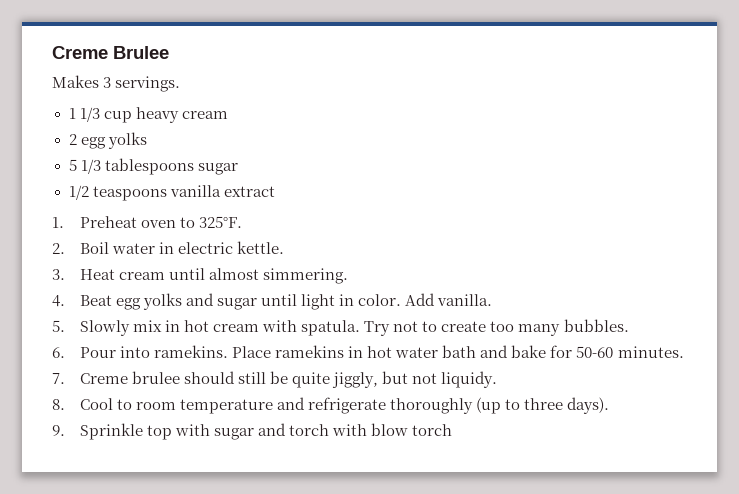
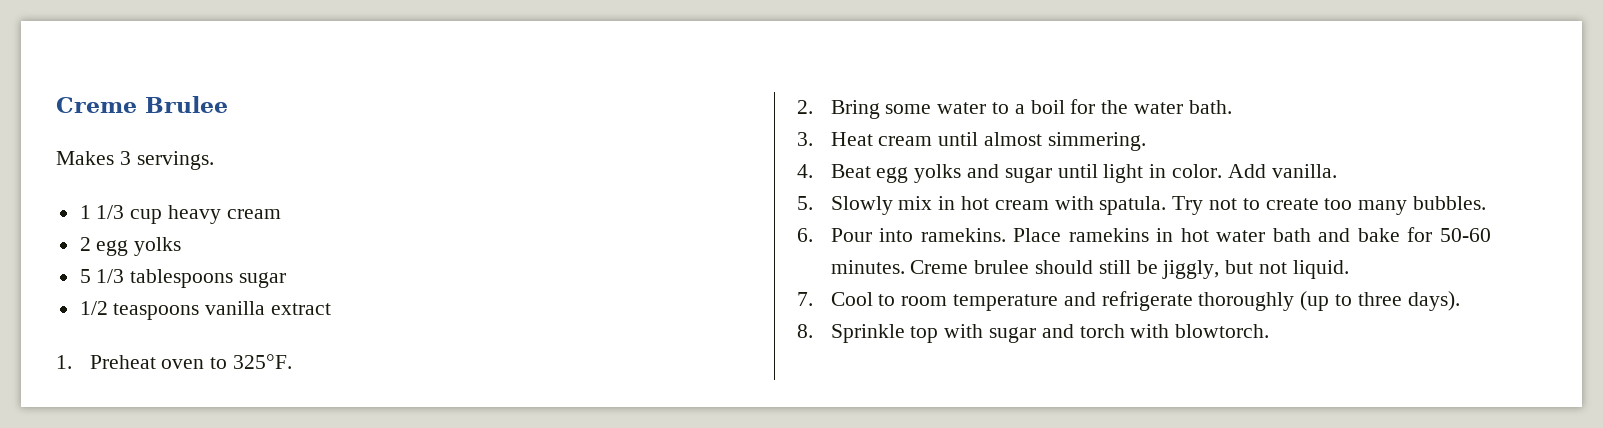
[79,241,285,254] Boil water in electric kettle. -> [830,99,1232,119] Bring some water to a boil for the water bath.
[52,373,65,384] // 7. -> (905, 267) none
[292,372,331,388] quite -> (1158, 267) none
[441,371,498,388] [52,399,65,410] liquidy. // 8. -> [1292,260,1349,279] [797,292,813,306] liquid. // 7.
[52,425,65,436] 9. -> [797,324,813,338] 8.
[371,423,453,436] blow torch -> [1175,324,1270,338] blowtorch.

